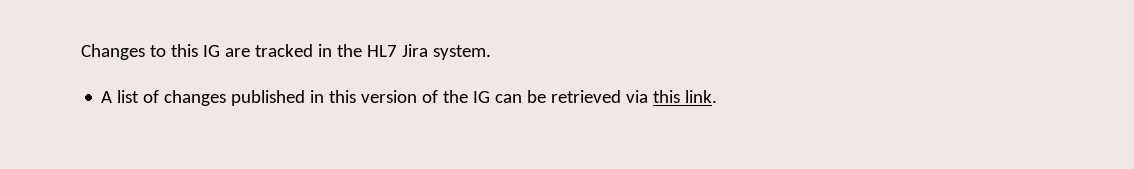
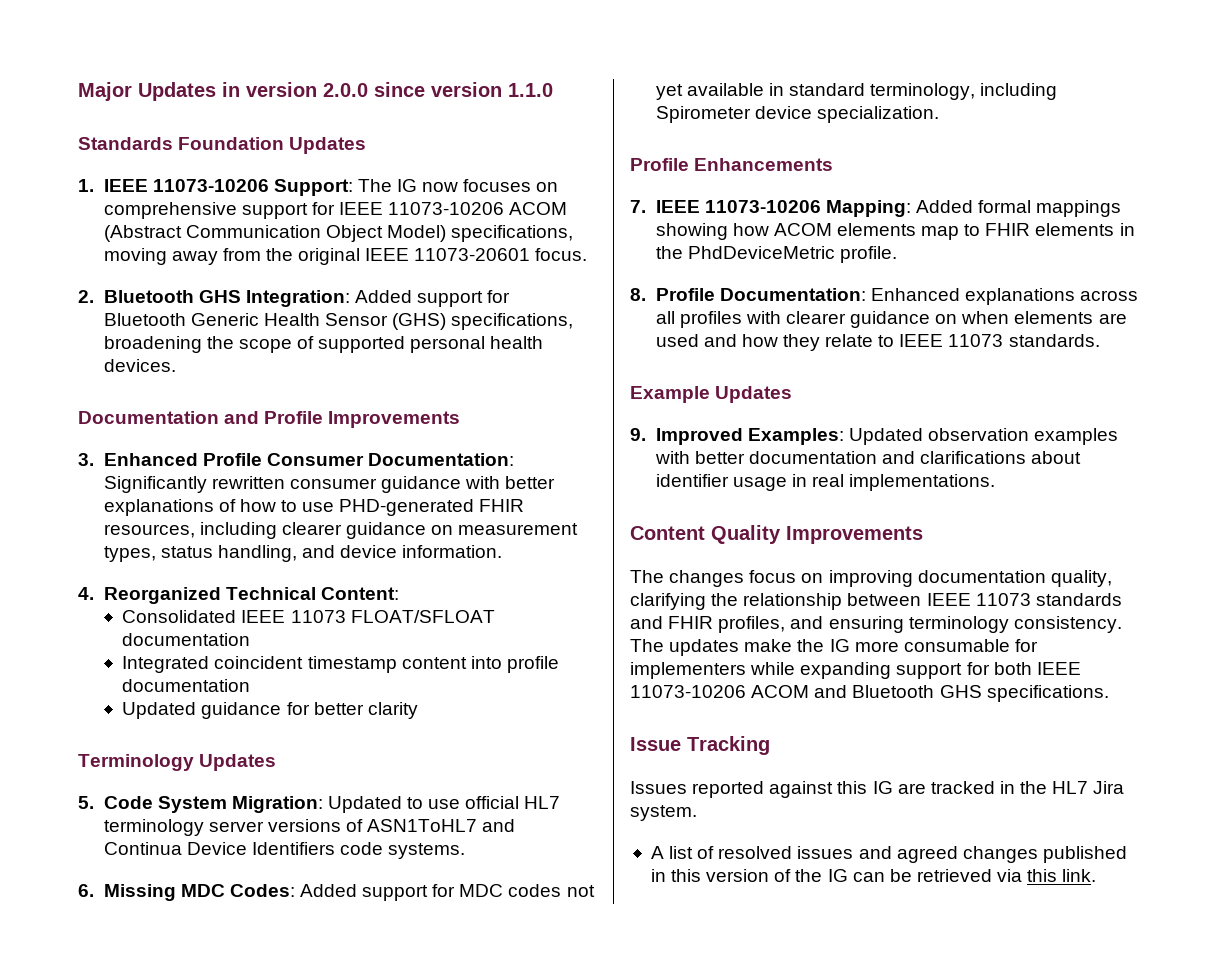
[81,44,166,60] Changes to -> [78,82,553,101] [78,137,367,154] [78,179,559,196] [103,202,568,219] [103,225,574,242] [103,248,588,265] [78,290,511,307] [103,313,574,330] [103,336,544,353] [103,359,176,372] [78,411,461,428] [78,453,514,466] [103,476,556,493] [103,499,525,516] [103,522,579,539] [103,545,503,562] [78,587,399,604] [122,610,495,623] [122,633,251,646] [122,656,560,673] [122,679,251,692] [122,702,418,719] [78,754,277,771] [78,796,561,813] [103,819,516,836] [103,842,466,859] [78,884,595,901] [655,83,1058,100] [655,106,939,123] [630,158,834,171] [630,200,1122,217] [655,223,1135,240] [655,246,897,263] [630,288,1139,305] [655,311,1127,328] [655,334,1100,351] [630,386,793,403] [630,428,1119,445] [654,451,1082,464] [655,474,996,491] [630,525,923,544] [630,570,1112,587] [630,593,1122,610] [630,616,1122,633] [630,639,1038,656] [630,662,1081,679] [630,685,1109,702] [630,736,770,755] [630,781,834,798] Major Updates in version 2.0.0 since version 1.1.0 // Standards Foundation Updates // 1. IEEE 11073-10206 Support: The IG now focuses on comprehensive support for IEEE 11073-10206 ACOM (Abstract Communication Object Model) specifications, moving away from the original IEEE 11073-20601 focus. // 2. Bluetooth GHS Integration: Added support for Bluetooth Generic Health Sensor (GHS) specifications, broadening the scope of supported personal health devices. // Documentation and Profile Improvements // 3. Enhanced Profile Consumer Documentation: Significantly rewritten consumer guidance with better explanations of how to use PHD-generated FHIR resources, including clearer guidance on measurement types, status handling, and device information. // 4. Reorganized Technical Content: // Consolidated IEEE 11073 FLOAT/SFLOAT documentation // Integrated coincident timestamp content into profile documentation // Updated guidance for better clarity // Terminology Updates // 5. Code System Migration: Updated to use official HL7 terminology server versions of ASN1ToHL7 and Continua Device Identifiers code systems. // 6. Missing MDC Codes: Added support for MDC codes not yet available in standard terminology, including Spirometer device specialization. // Profile Enhancements // 7. IEEE 11073-10206 Mapping: Added formal mappings showing how ACOM elements map to FHIR elements in the PhdDeviceMetric profile. // 8. Profile Documentation: Enhanced explanations across all profiles with clearer guidance on when elements are used and how they relate to IEEE 11073 standards. // Example Updates // 9. Improved Examples: Updated observation examples with better documentation and clarifications about identifier usage in real implementations. // Content Quality Improvements // The changes focus on improving documentation quality, clarifying the relationship between IEEE 11073 standards and FHIR profiles, and ensuring terminology consistency. The updates make the IG more consumable for implementers while expanding support for both IEEE 11073-10206 ACOM and Bluetooth GHS specifications. // Issue Tracking // Issues reported against
(160, 96) none -> [718,846,958,863] resolved issues and agreed

